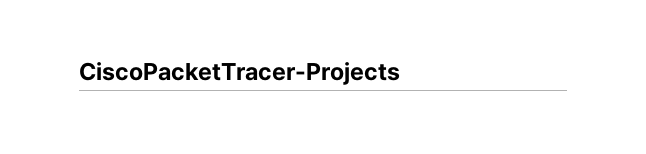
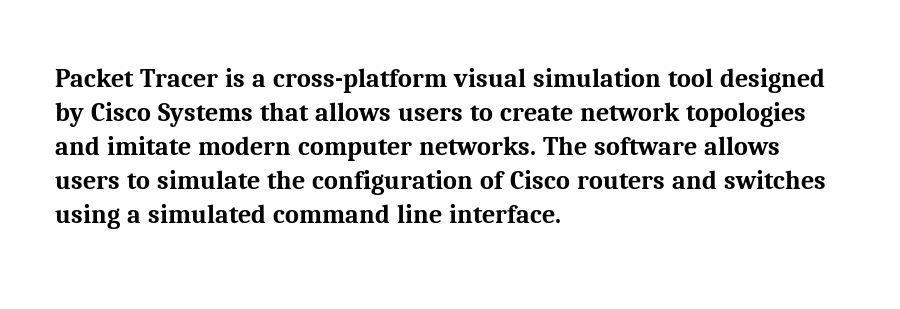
[79,62,400,85] CiscoPacketTracer-Projects -> [55,68,826,93] [55,102,807,127] [55,136,781,161] [55,170,827,195] [55,204,562,229] Packet Tracer is a cross-platform visual simulation tool designed by Cisco Systems that allows users to create network topologies and imitate modern computer networks. The software allows users to simulate the configuration of Cisco routers and switches using a simulated command line interface.

